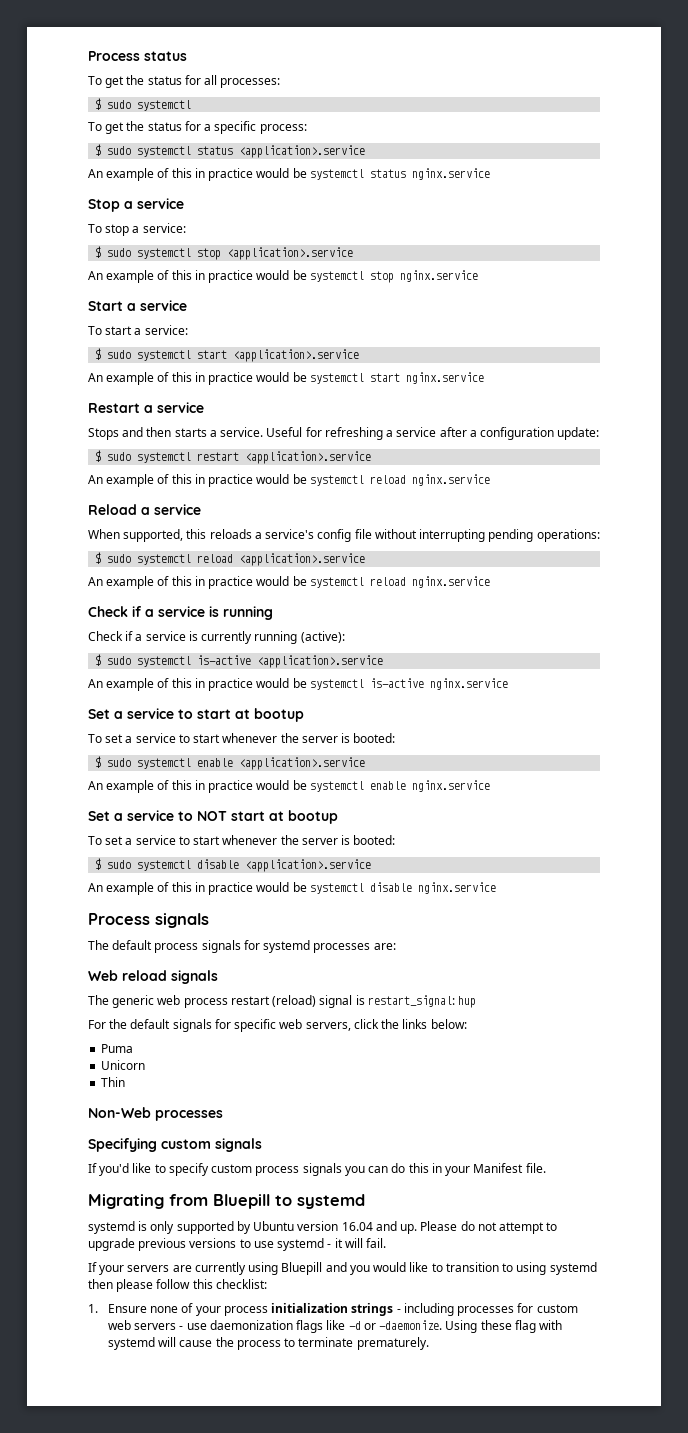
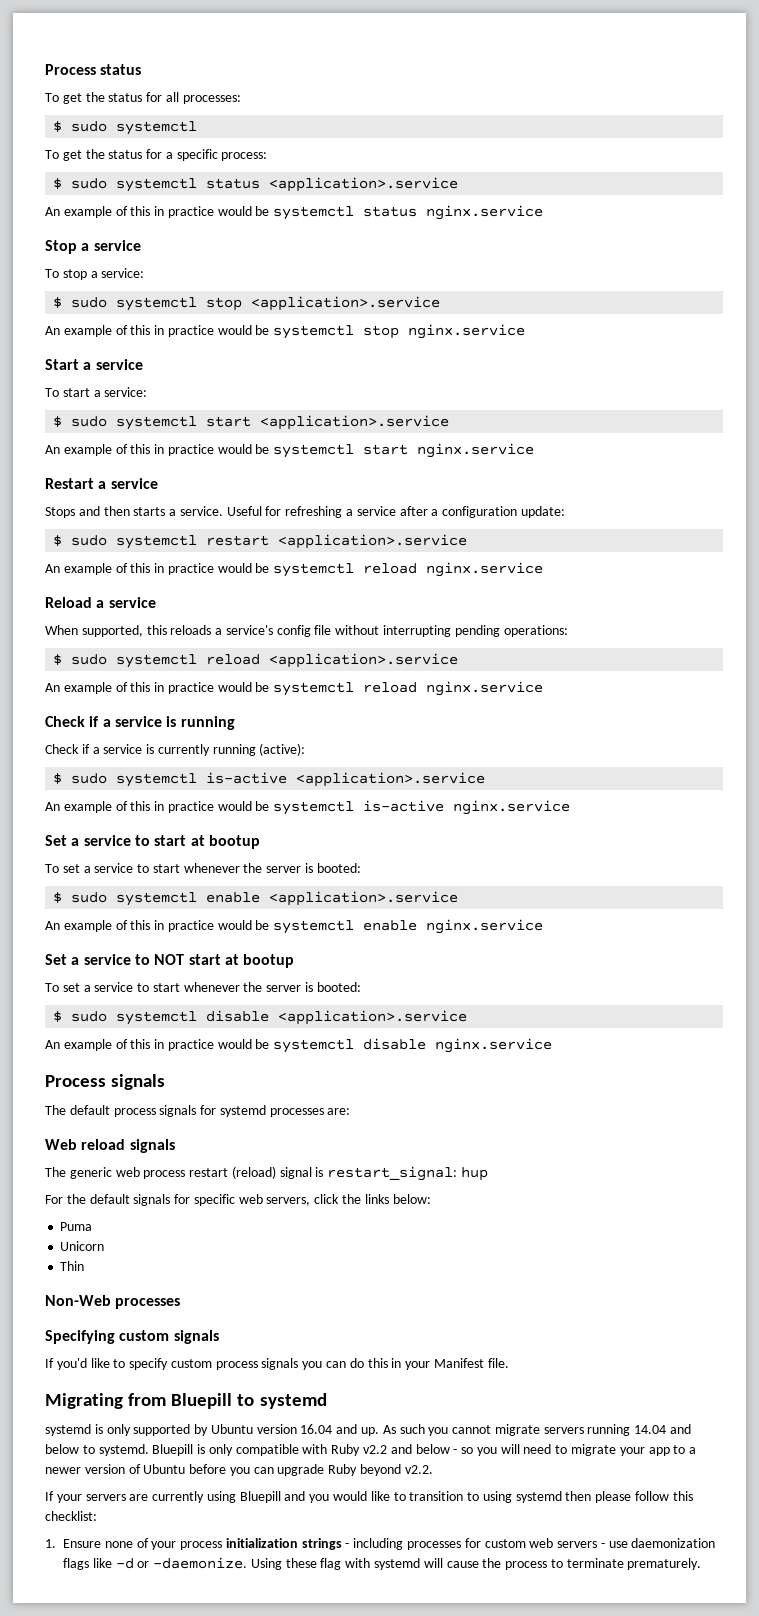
[420,1221,558,1234] [88,1238,387,1251] Please do not attempt to upgrade previous versions to use systemd - it will fail. -> [382,1424,692,1436] [45,1444,697,1456] [45,1464,433,1476] As such you cannot migrate servers running 14.04 and below to systemd. Bluepill is only compatible with Ruby v2.2 and below - so you will need to migrate your app to a newer version of Ubuntu before you can upgrade Ruby beyond v2.2.

